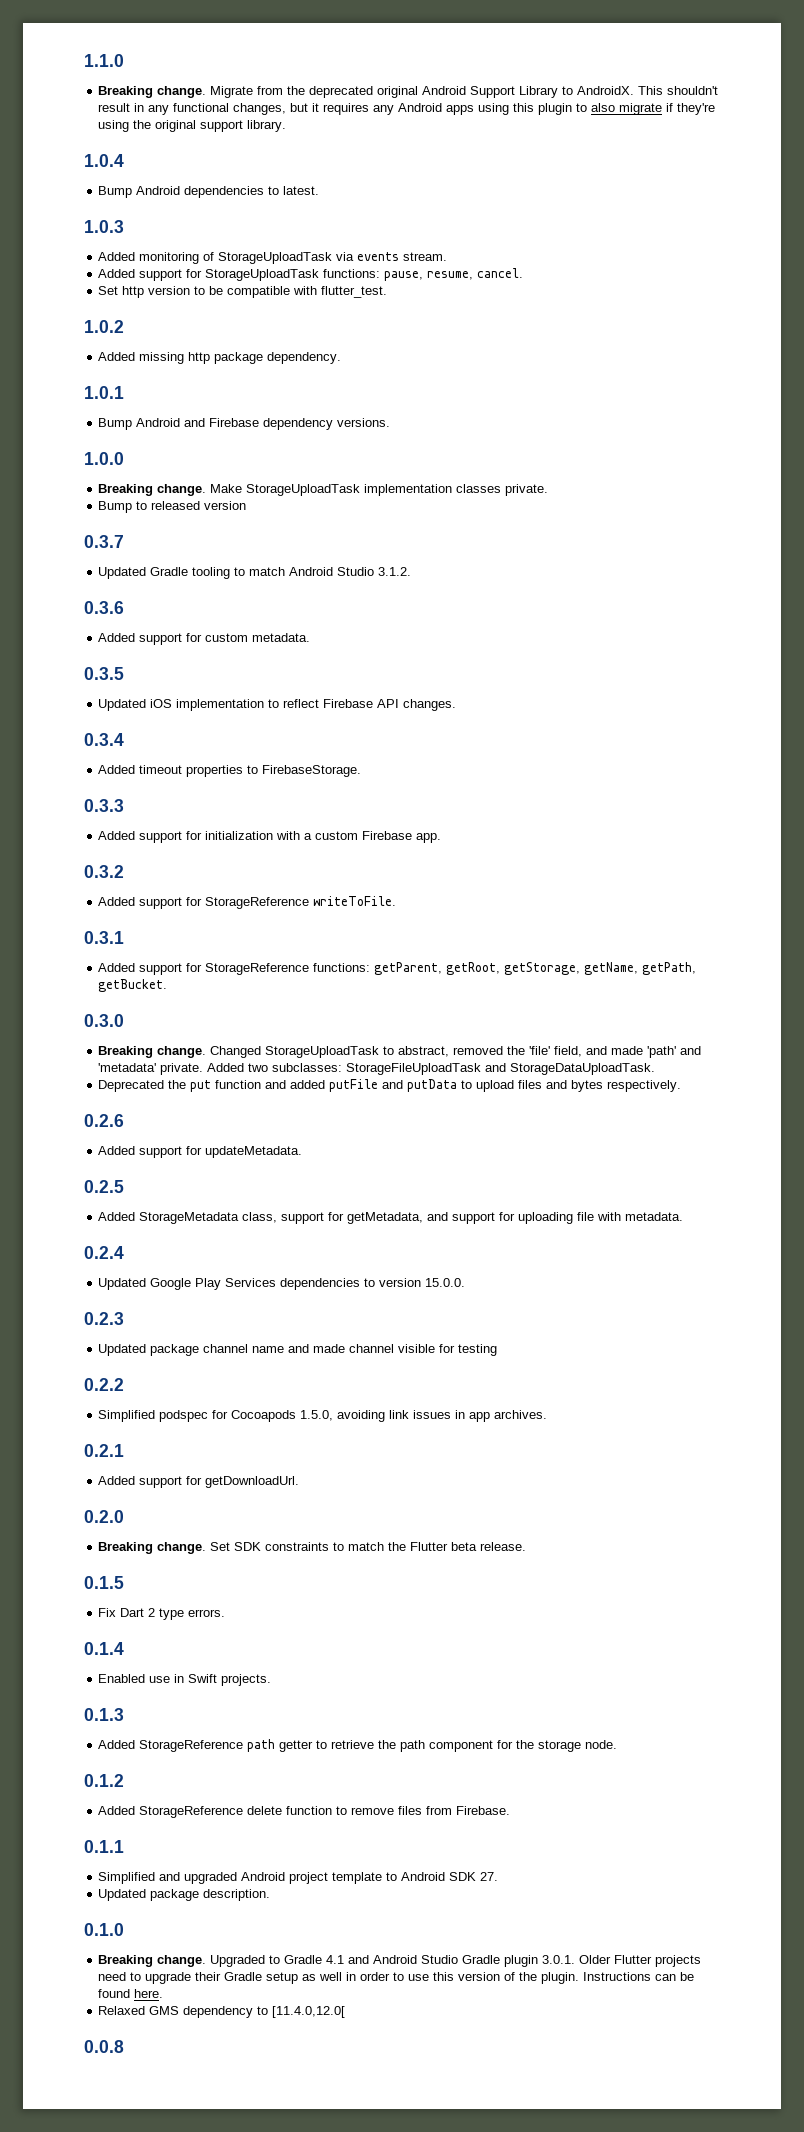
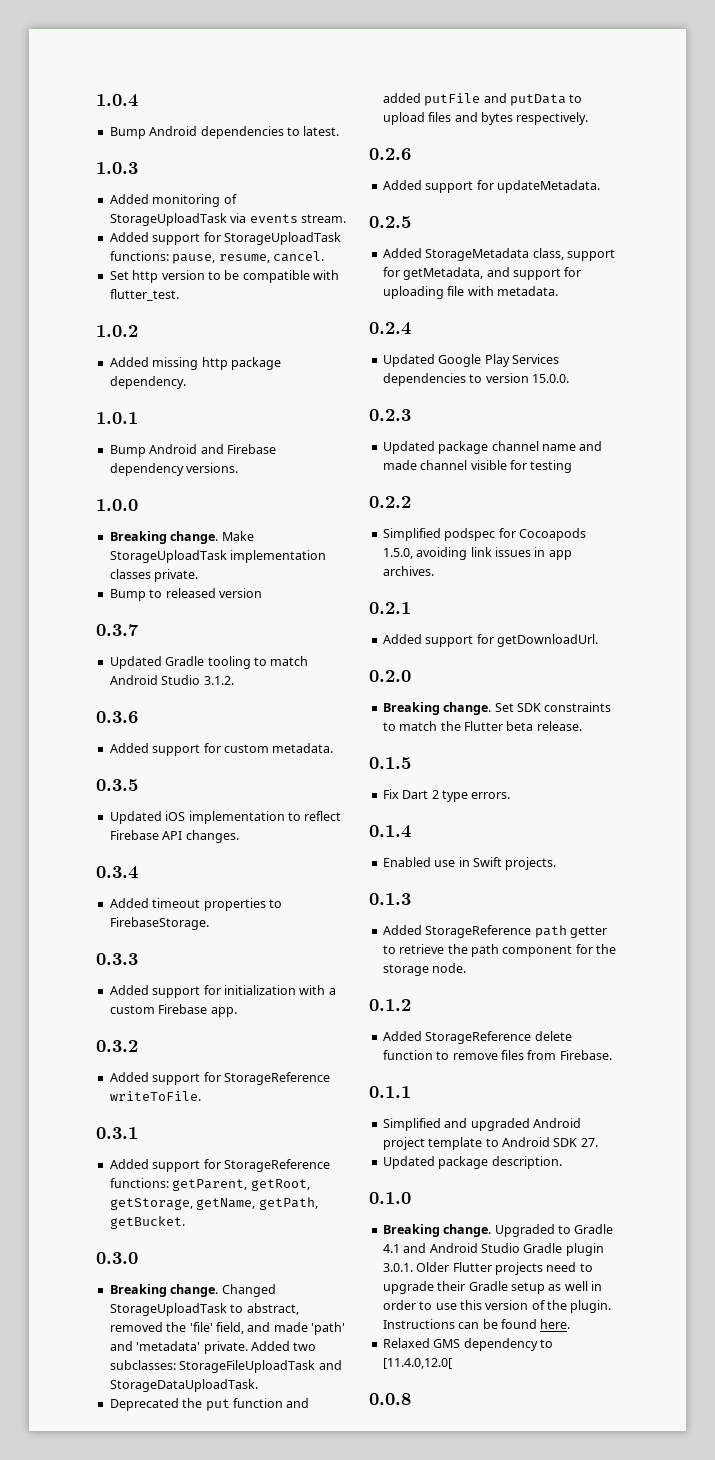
[84,54,124,67] [98,86,719,98] [98,103,716,115] [98,120,287,132] 1.1.0 // Breaking change. Migrate from the deprecated original Android Support Library to AndroidX. This shouldn't result in any functional changes, but it requires any Android apps using this plugin to also migrate if they're using the original support library. // -> (96, 100) none

